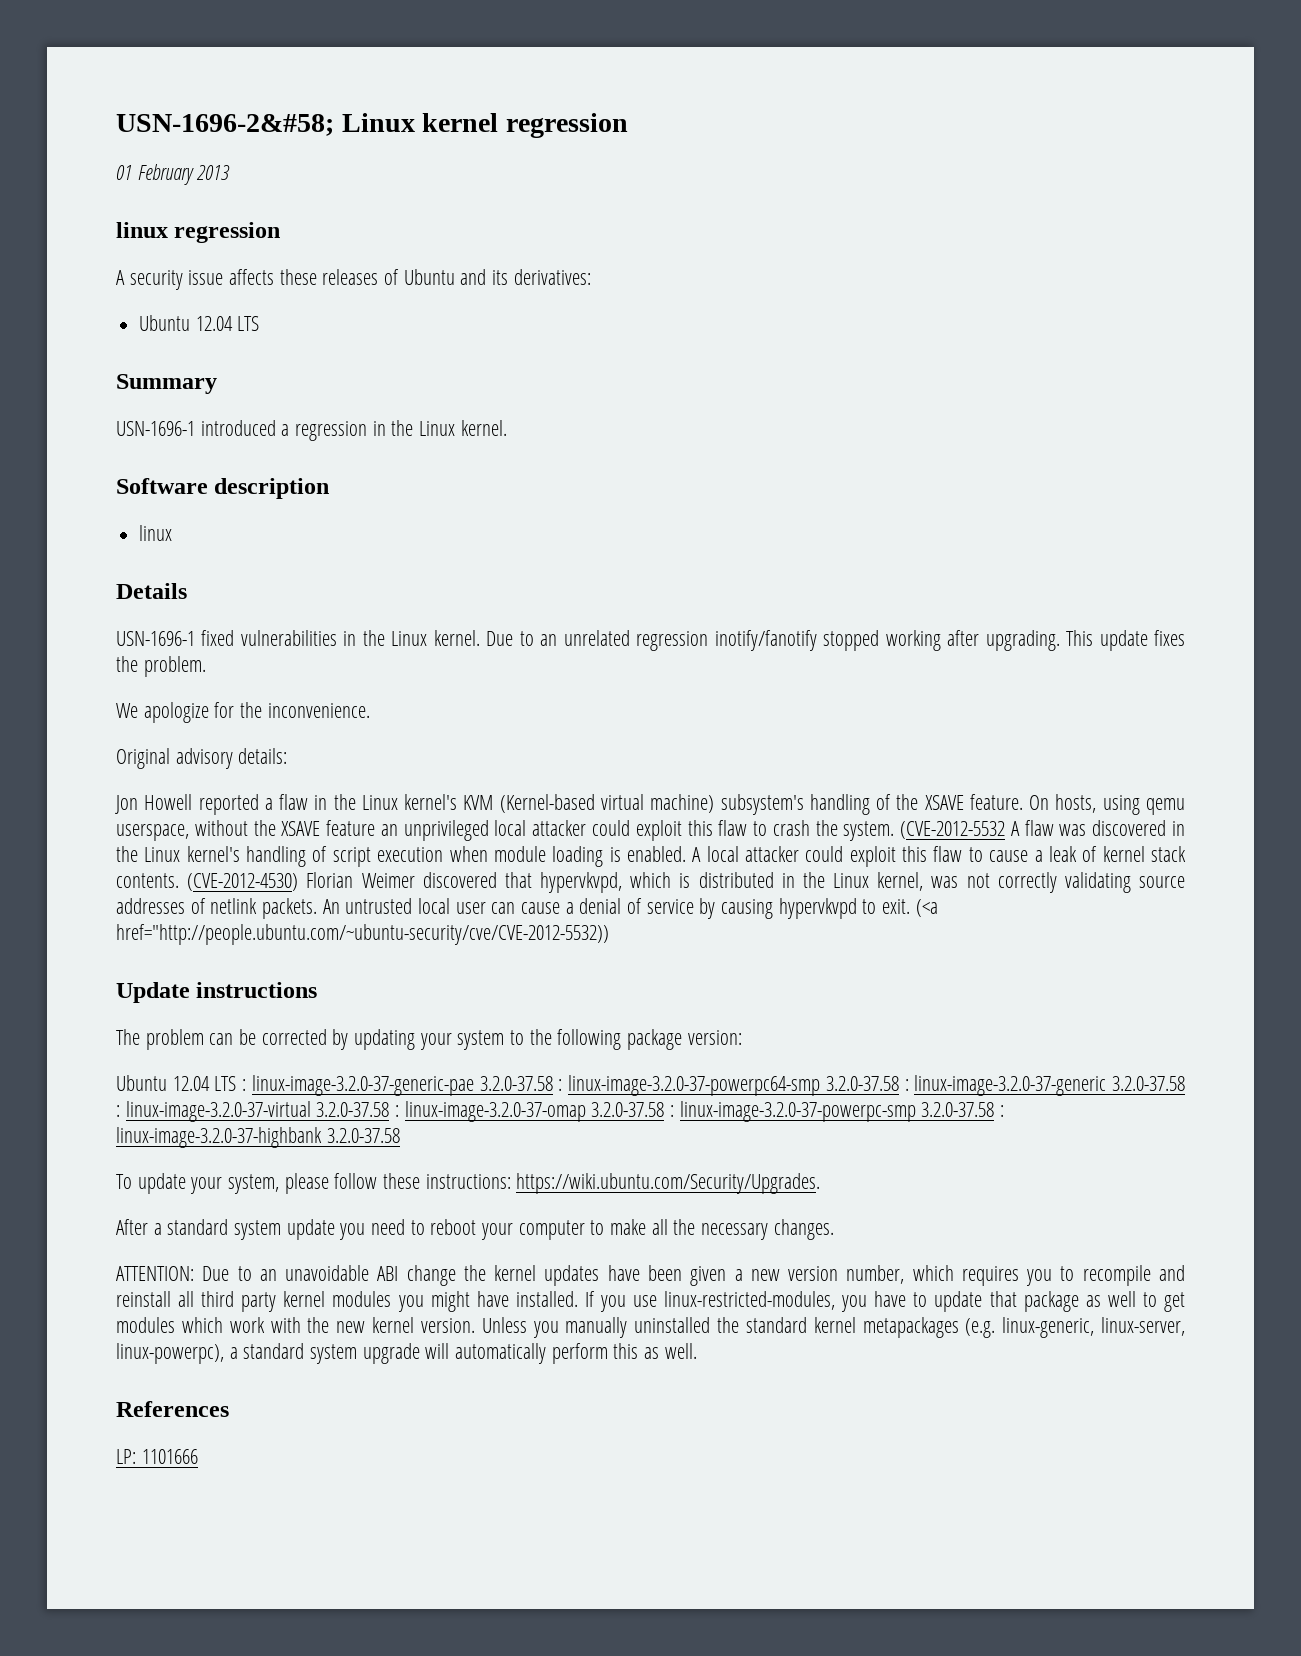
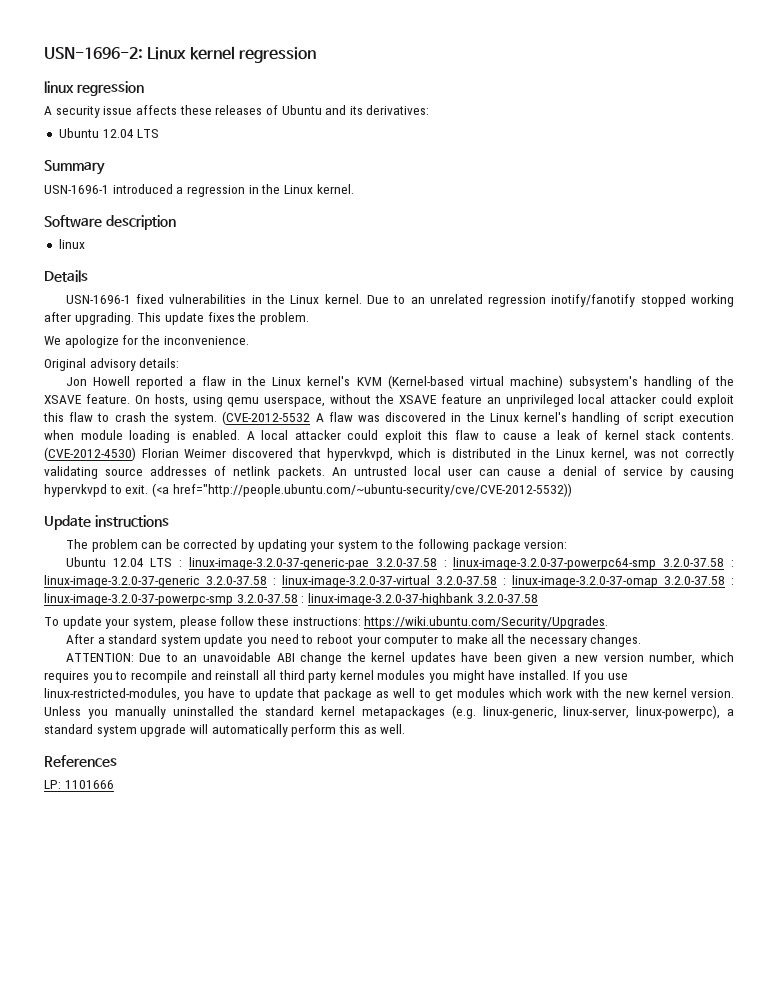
[116,114,334,136] USN-1696-2&#58; -> [44,47,143,59] USN-1696-2:
[116,164,231,185] // 01 February 2013 -> (316, 55) none

